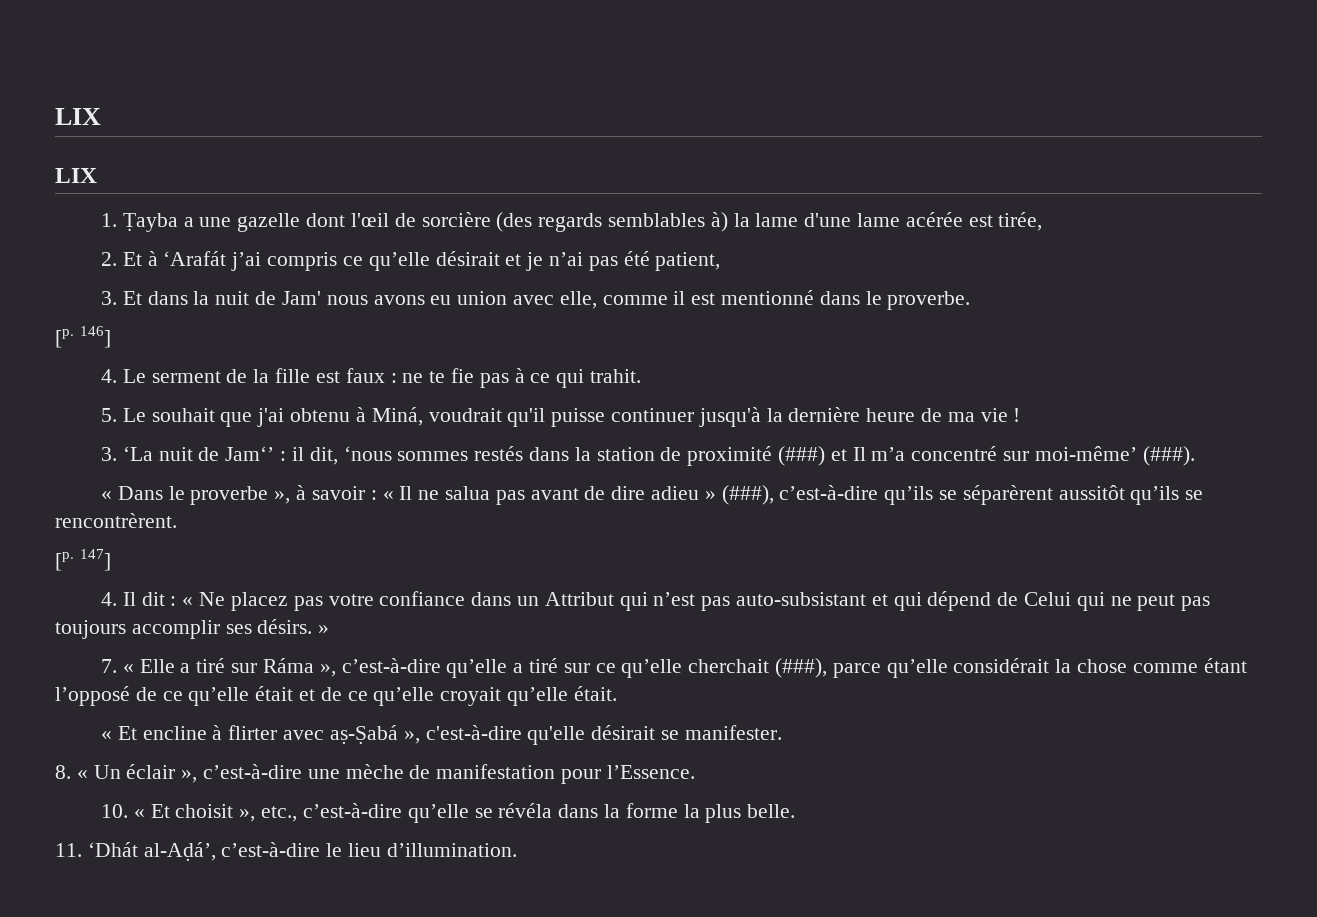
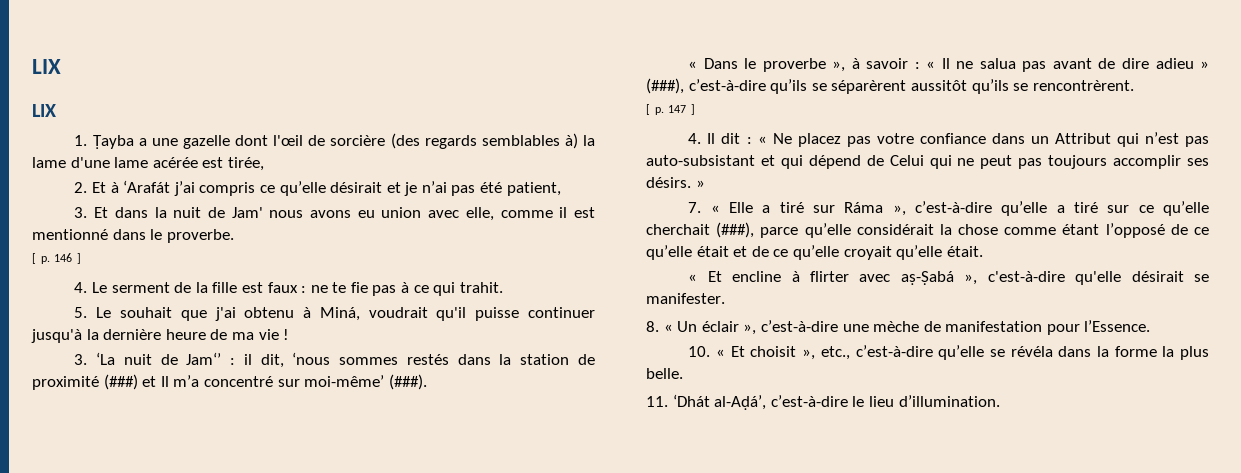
[55,326,111,348] [p. 146] -> [32,253,81,264] [ p. 146 ]
[55,549,111,571] [p. 147] -> [646,104,695,115] [ p. 147 ]

